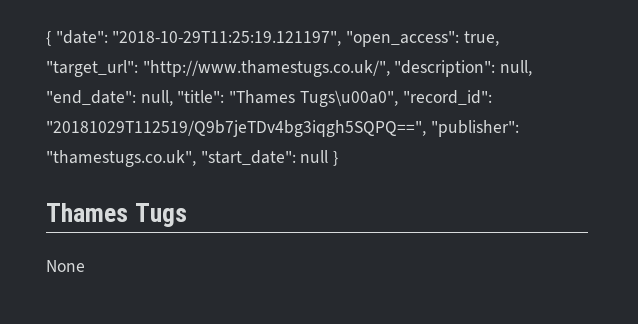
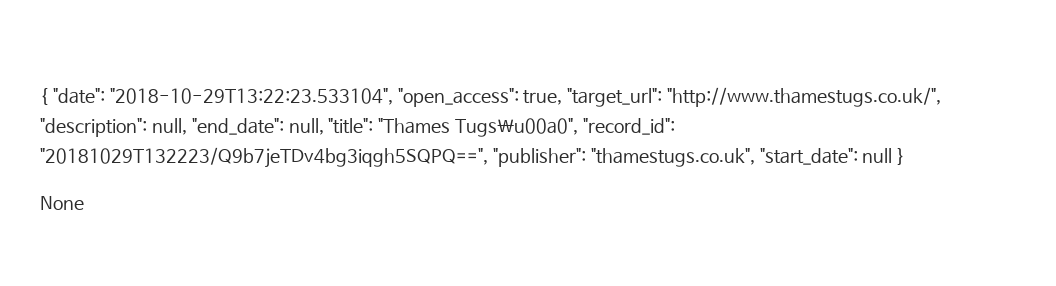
[112,31,342,46] "2018-10-29T11:25:19.121197", -> [109,88,393,105] "2018-10-29T13:22:23.533104",
[46,120,426,137] "20181029T112519/Q9b7jeTDv4bg3iqgh5SQPQ==", -> [40,147,488,168] "20181029T132223/Q9b7jeTDv4bg3iqgh5SQPQ==",
[46,203,187,227] // Thames Tugs -> (906, 156) none

